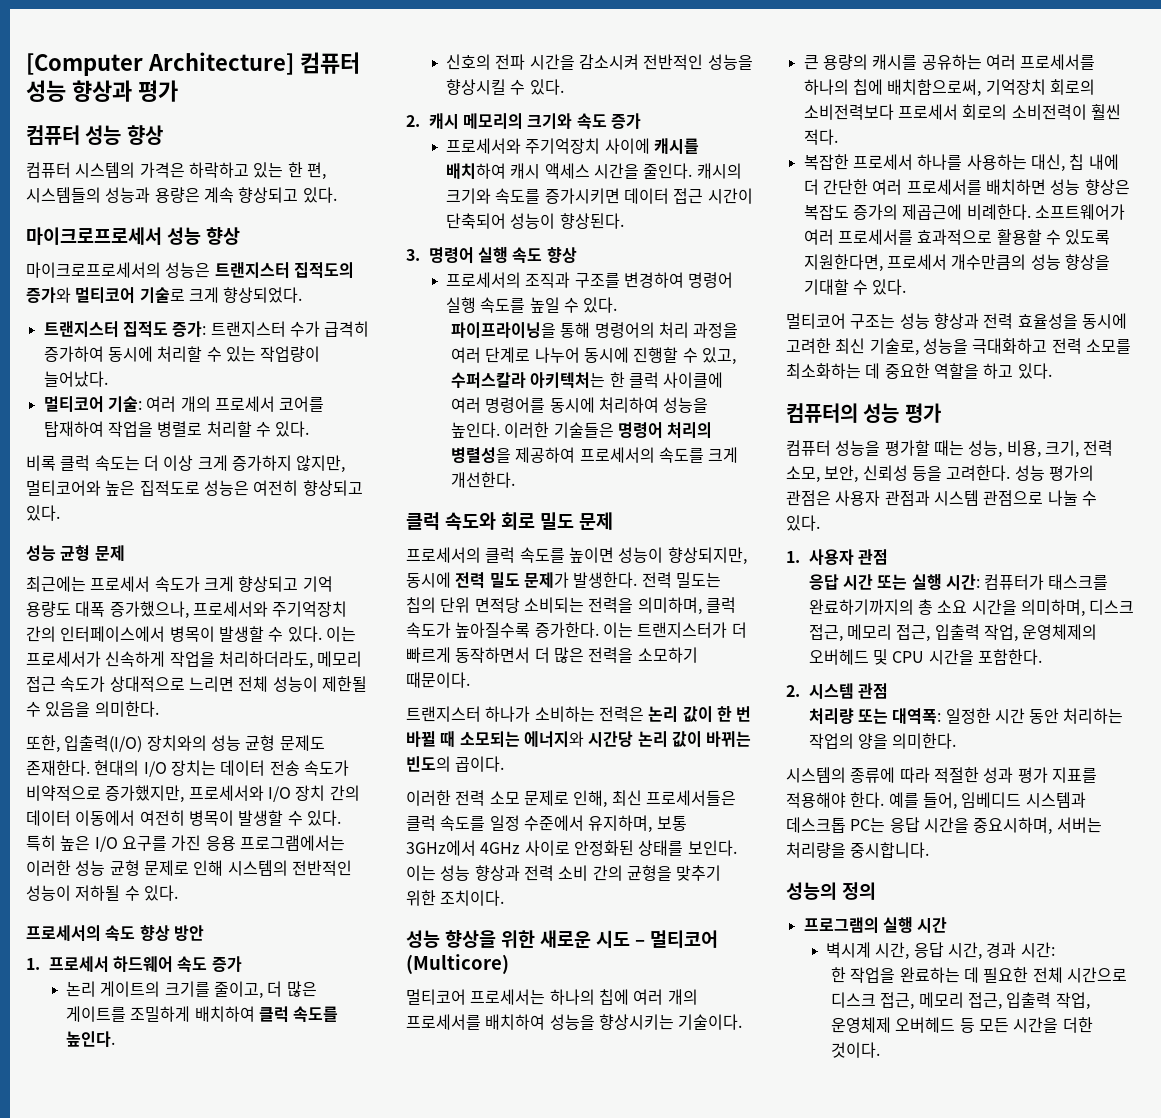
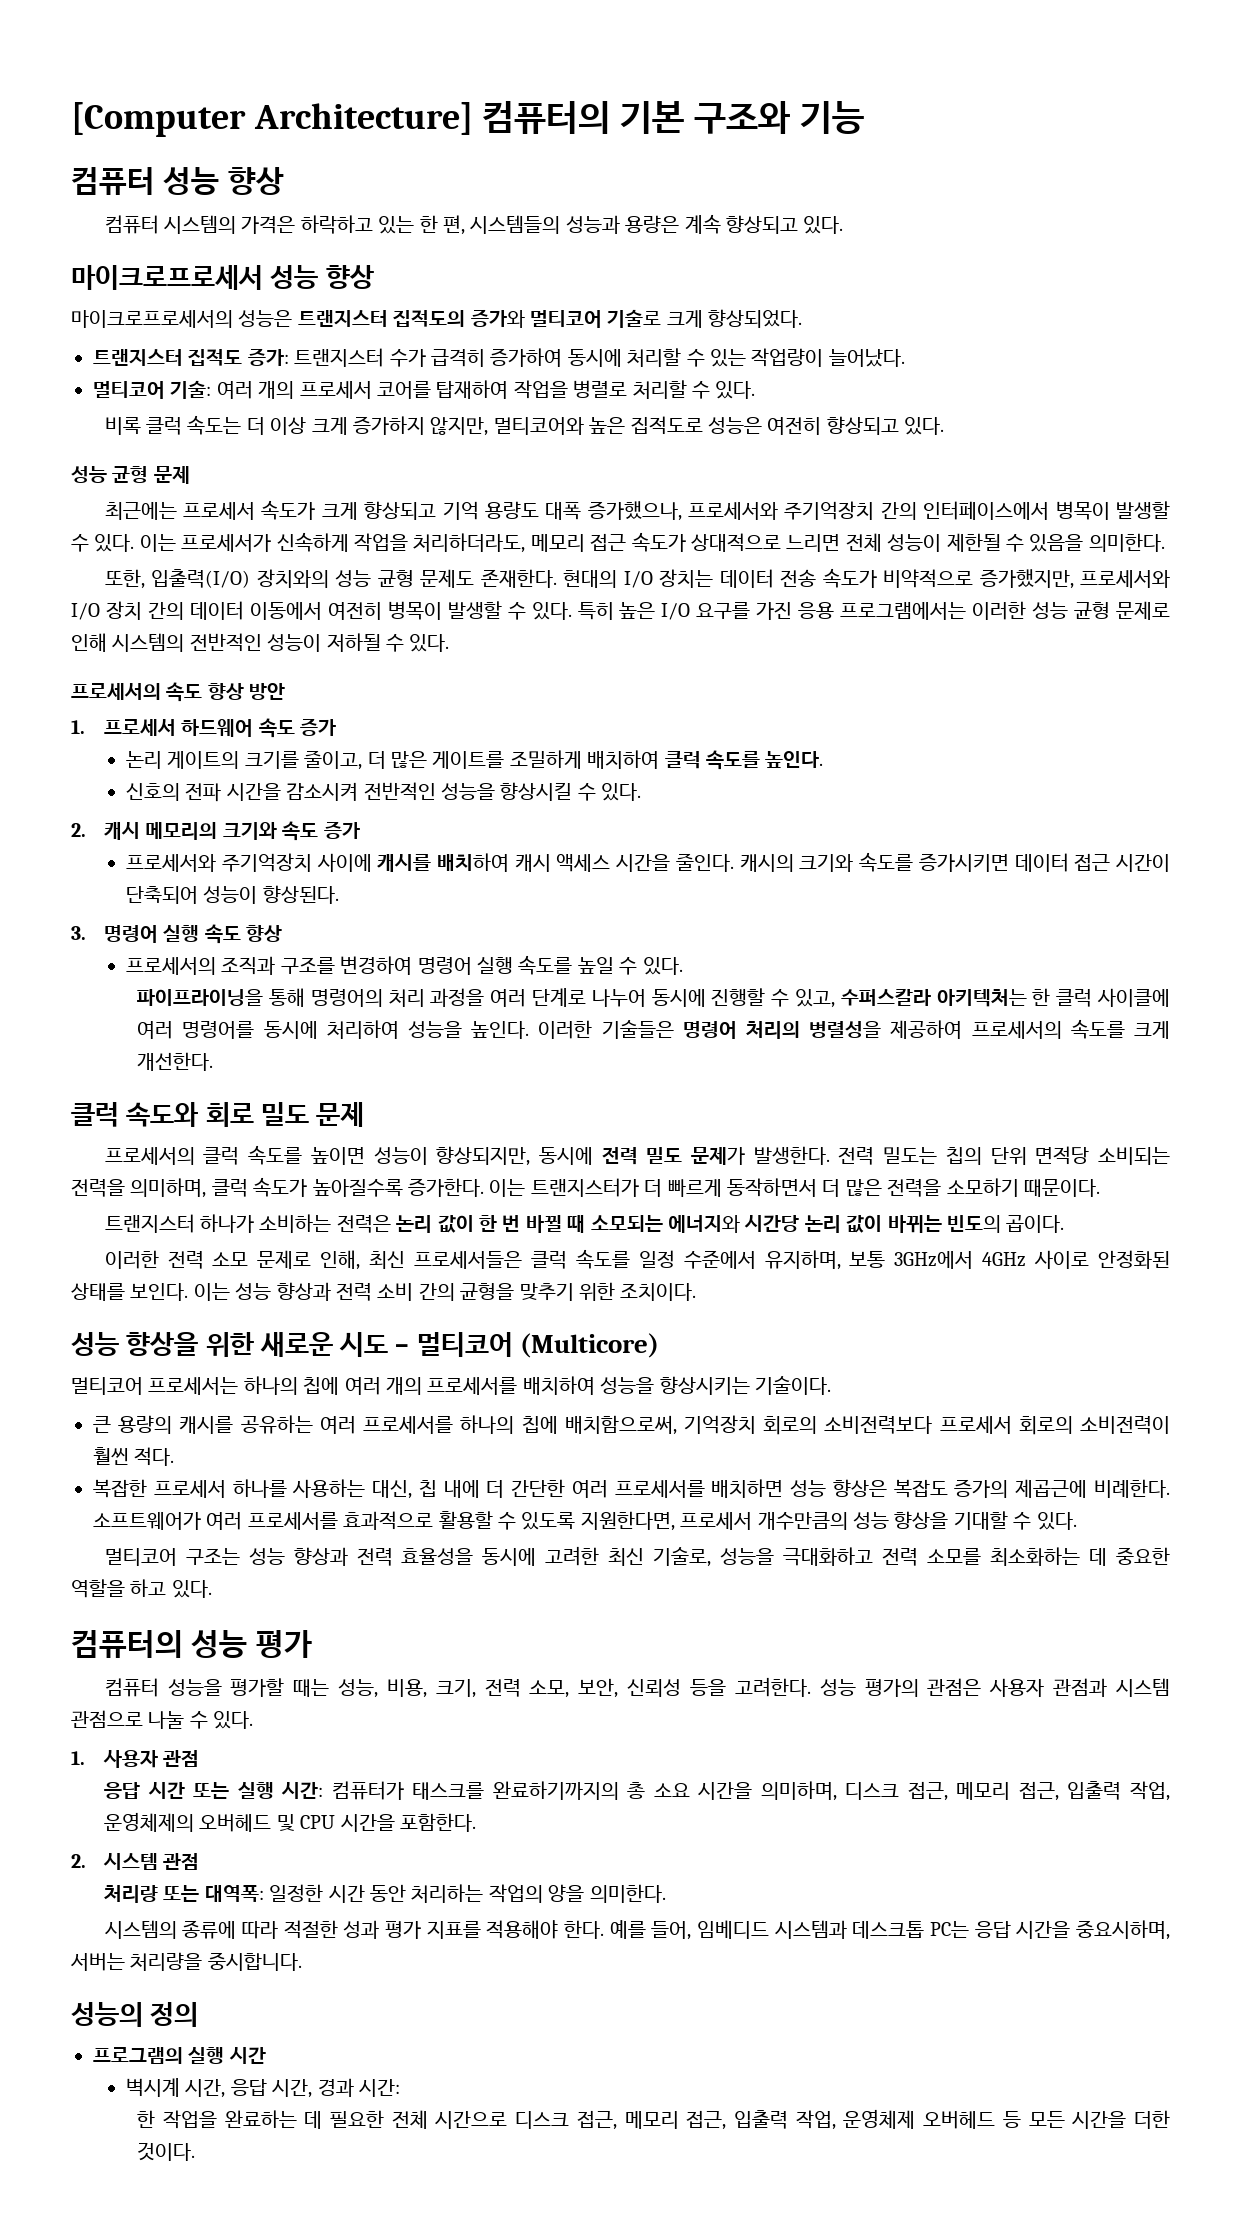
[299,52,360,74] [26,80,178,102] 컴퓨터 성능 향상과 평가 -> [482,101,864,134] 컴퓨터의 기본 구조와 기능

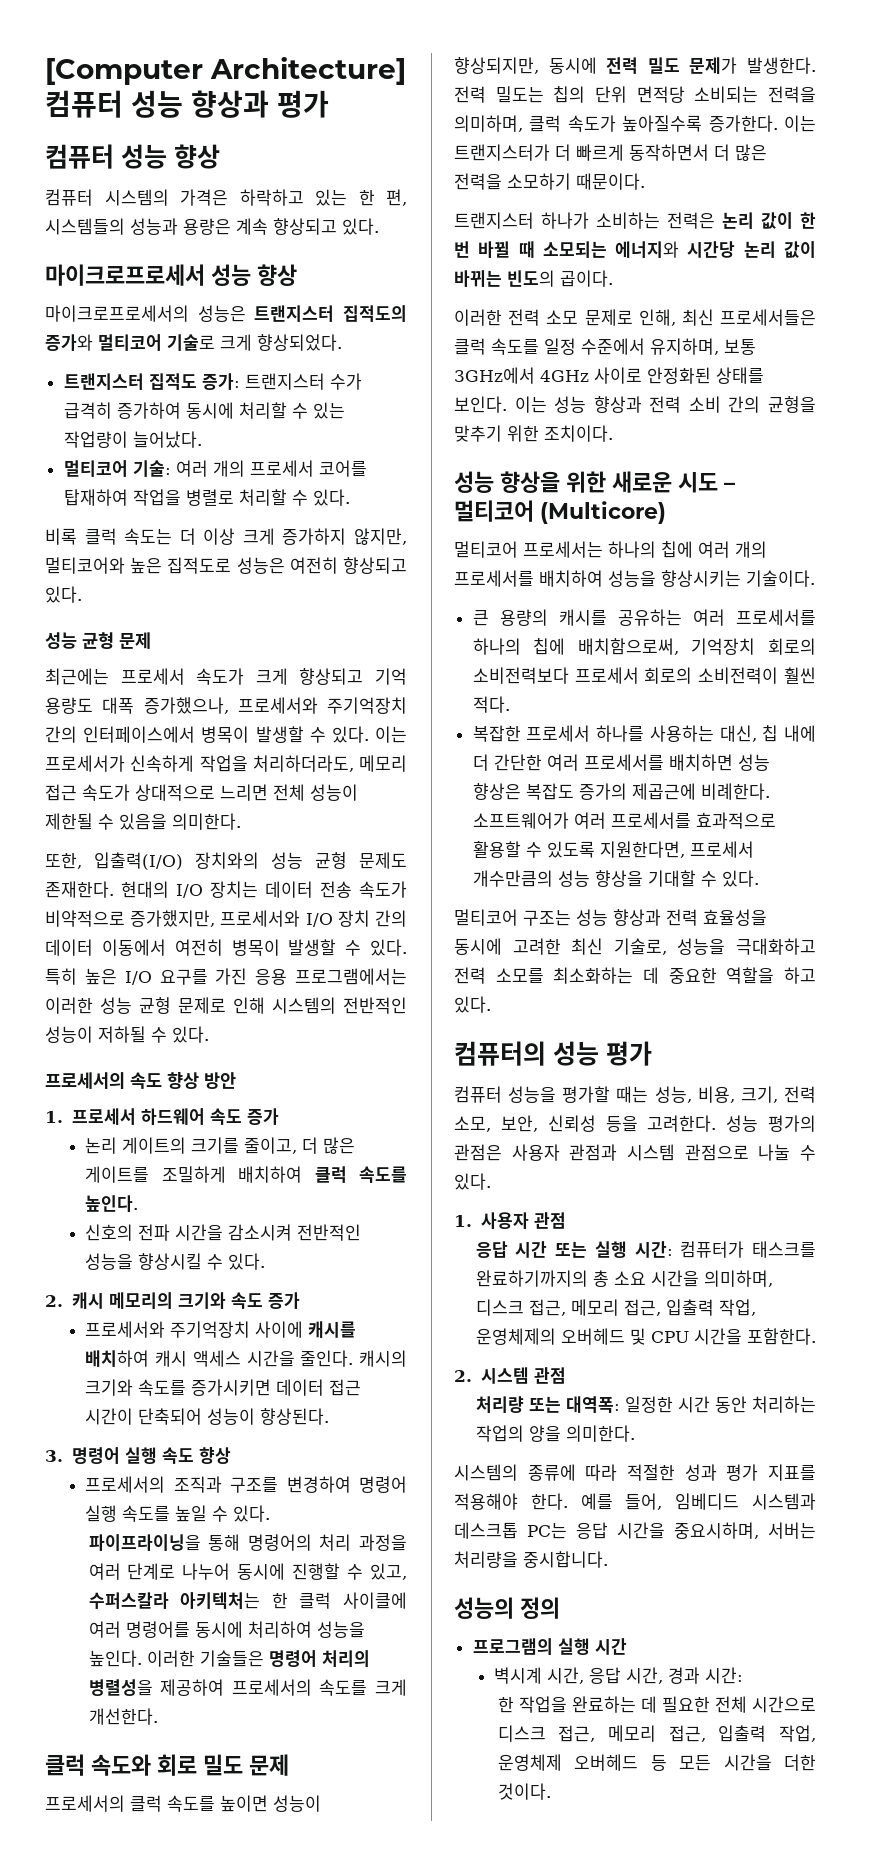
[482,101,864,134] 컴퓨터의 기본 구조와 기능 -> [45,90,329,118] 컴퓨터 성능 향상과 평가

